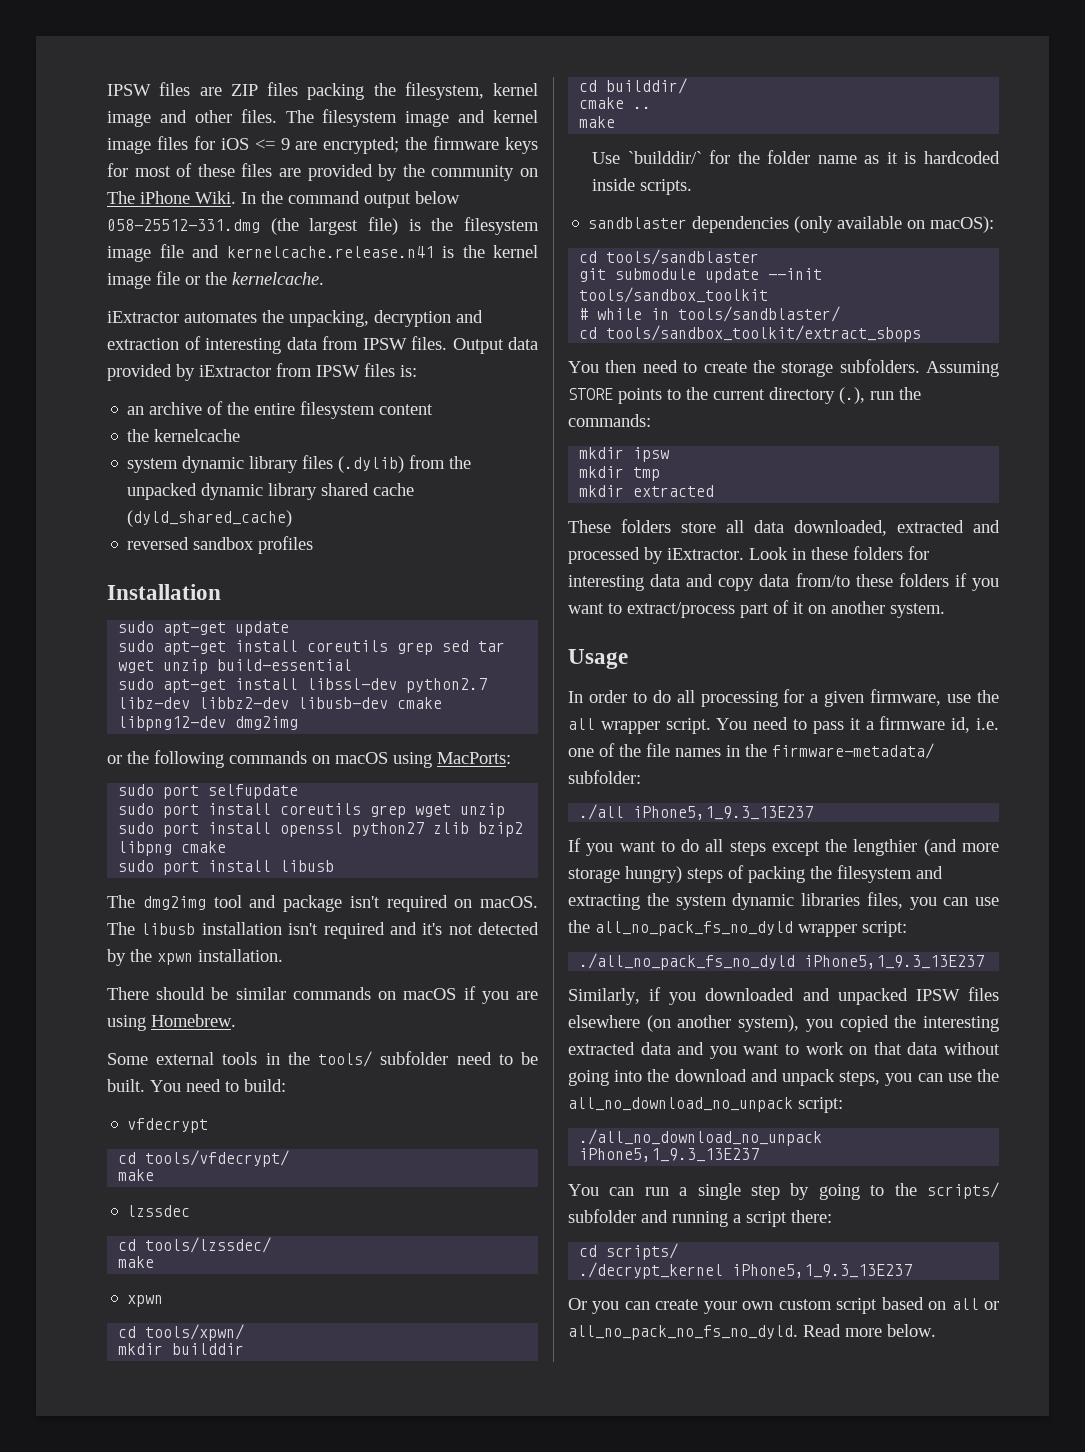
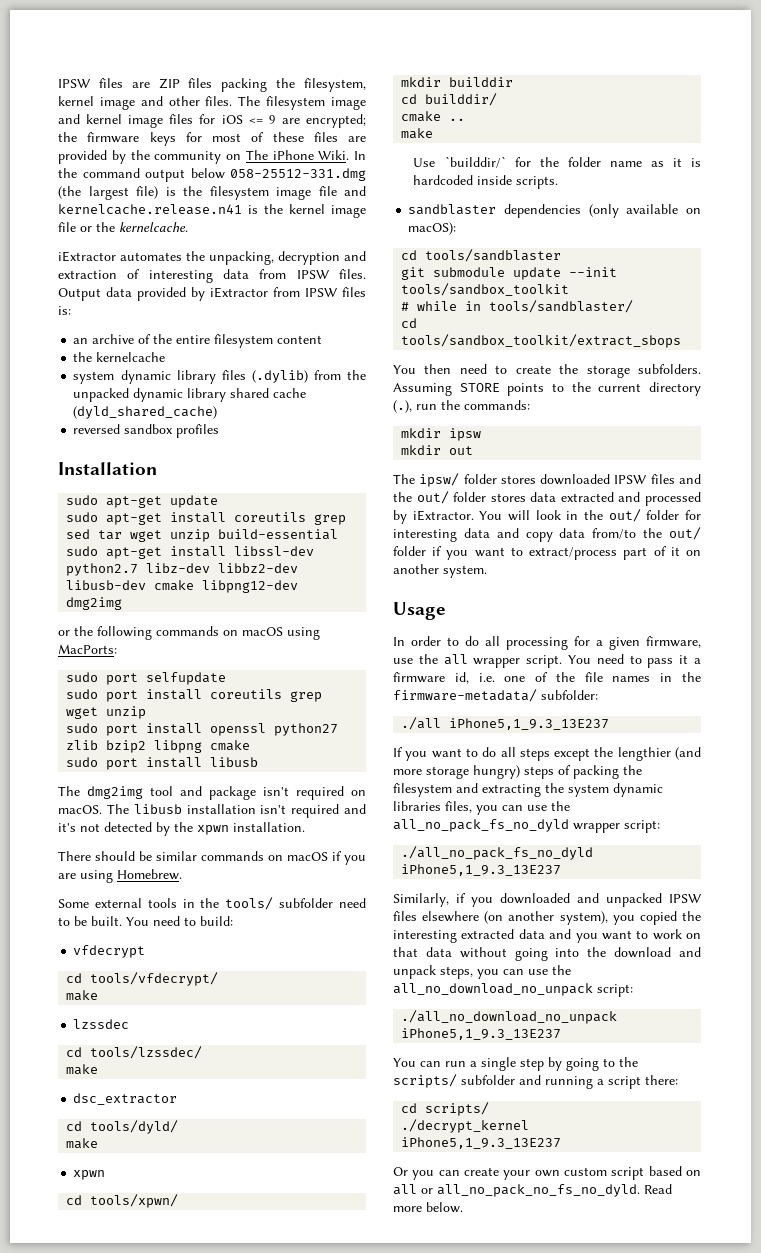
(155, 1262) none -> [73,1093,178,1105] [66,1120,179,1134] [66,1138,99,1149] // dsc_extractor // cd tools/dyld/ // make
[633,467,661,481] [579,485,715,497] [568,519,887,536] tmp // mkdir extracted // These folders store all data downloaded, -> [449,446,474,455] [393,473,701,487] [393,491,557,504] out // The ipsw/ folder stores downloaded IPSW files and the out/ folder stores data
[749,546,903,560] Look in these folders -> [479,509,680,522] You will look in the out/ folder
[855,573,949,587] these folders -> [643,527,701,540] [393,546,426,556] the out/ folder

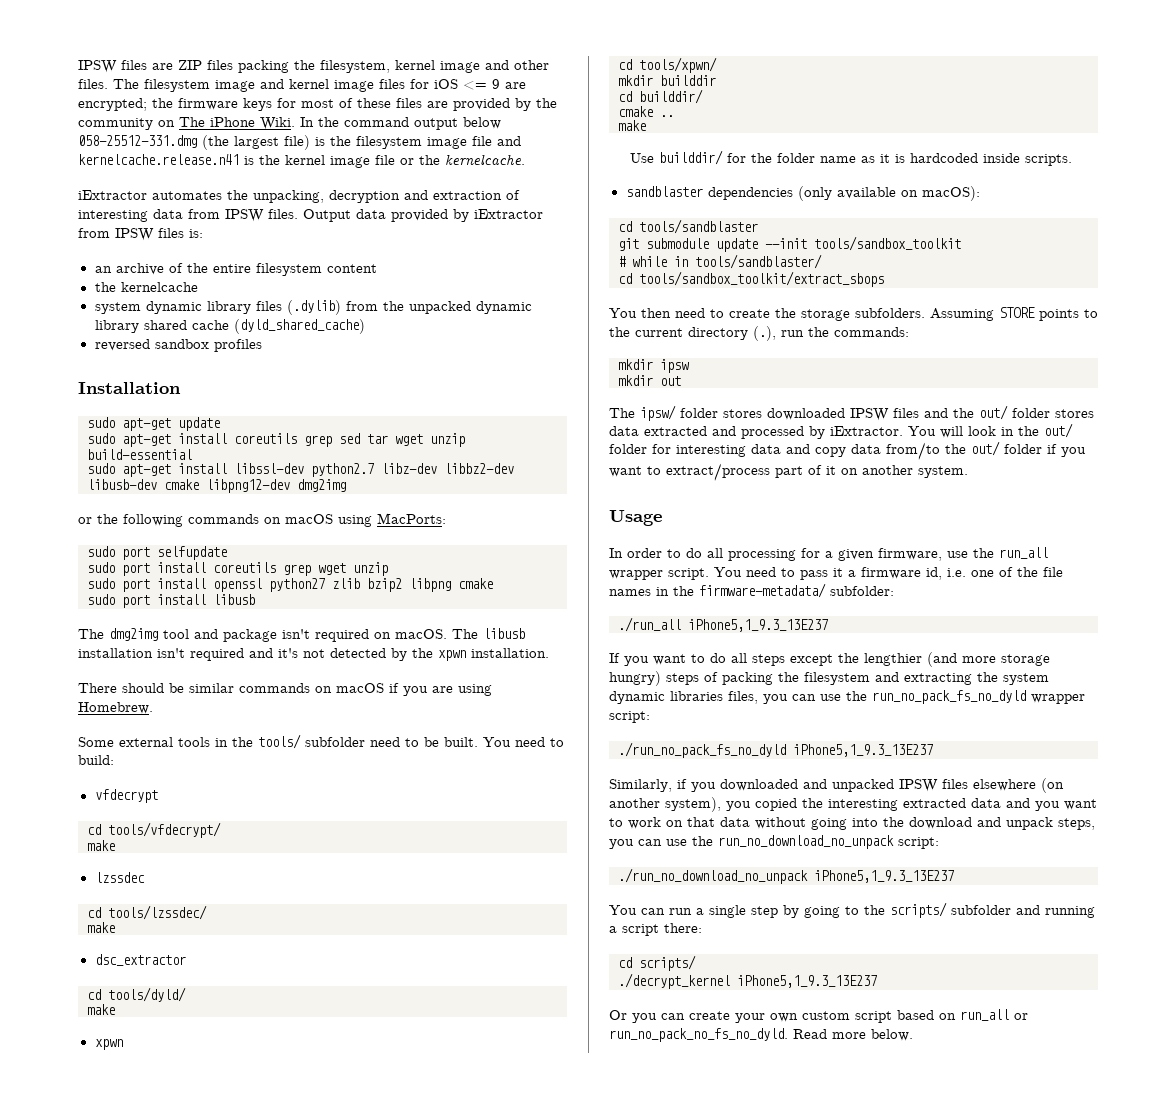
[444,156,506,168] `builddir/` -> [658,150,723,165] builddir/
[443,654,468,665] all -> [999,547,1048,559] run_all
[401,717,442,730] ./all -> [618,617,681,632] ./run_all
[393,819,569,832] all_no_pack_fs_no_dyld -> [872,690,1026,704] run_no_pack_fs_no_dyld
[401,846,594,860] ./all_no_pack_fs_no_dyld -> [618,742,786,758] ./run_no_pack_fs_no_dyld
[393,983,633,997] [401,1010,618,1024] all_no_download_no_unpack script: // ./all_no_download_no_unpack -> [718,835,939,849] [618,868,808,884] run_no_download_no_unpack script: // ./run_no_download_no_unpack
[393,1184,640,1197] all or all_no_pack_no_fs_no_dyld. -> [960,1009,1028,1021] [609,1028,788,1042] run_all or run_no_pack_no_fs_no_dyld.

